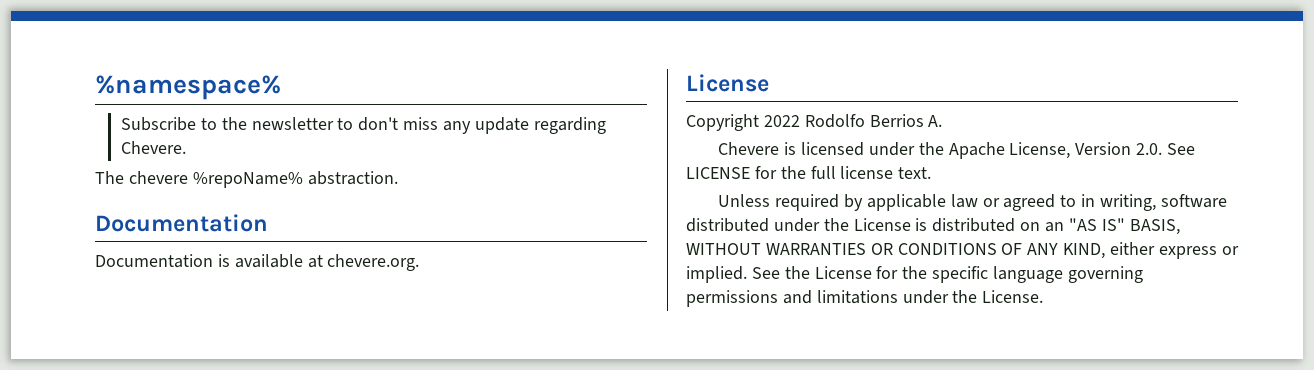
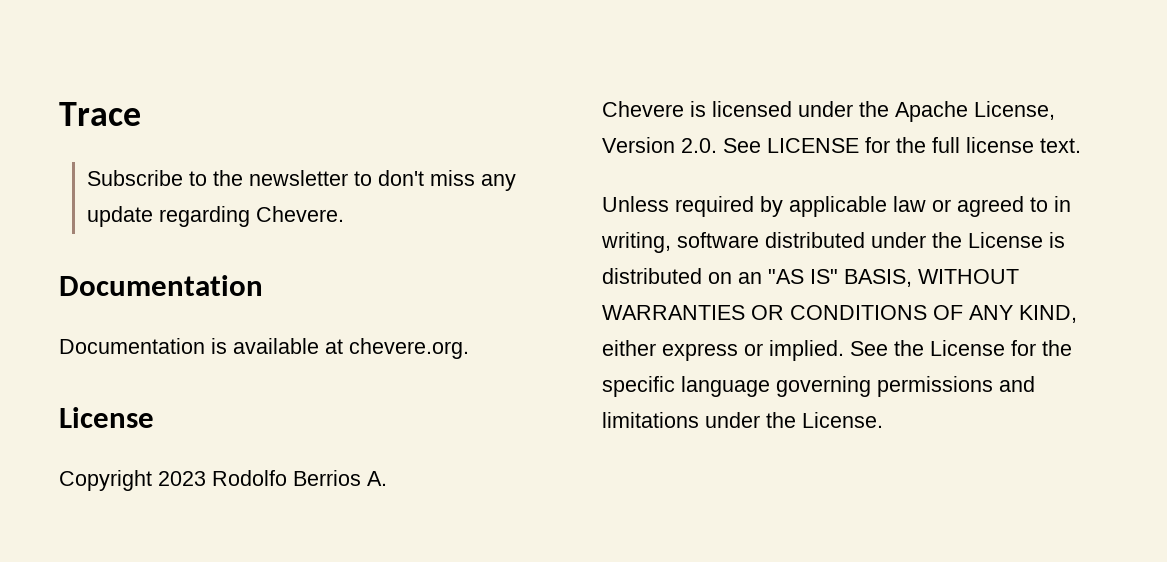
[95,75,281,100] %namespace% -> [59,102,141,126] Trace
[95,171,398,188] // The chevere %repoName% abstraction. -> (344, 214) none
[763,115,800,127] 2022 -> [158,471,206,486] 2023

